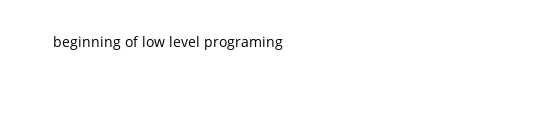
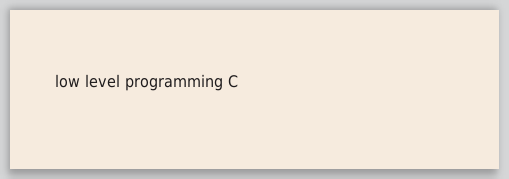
[53,36,283,50] beginning of low level programing -> [55,74,238,91] low level programming C

